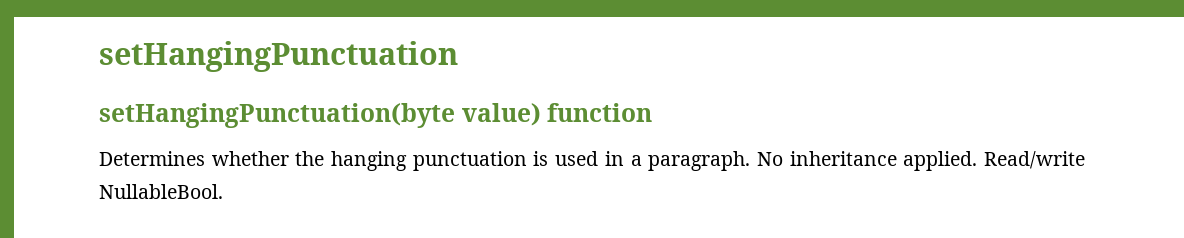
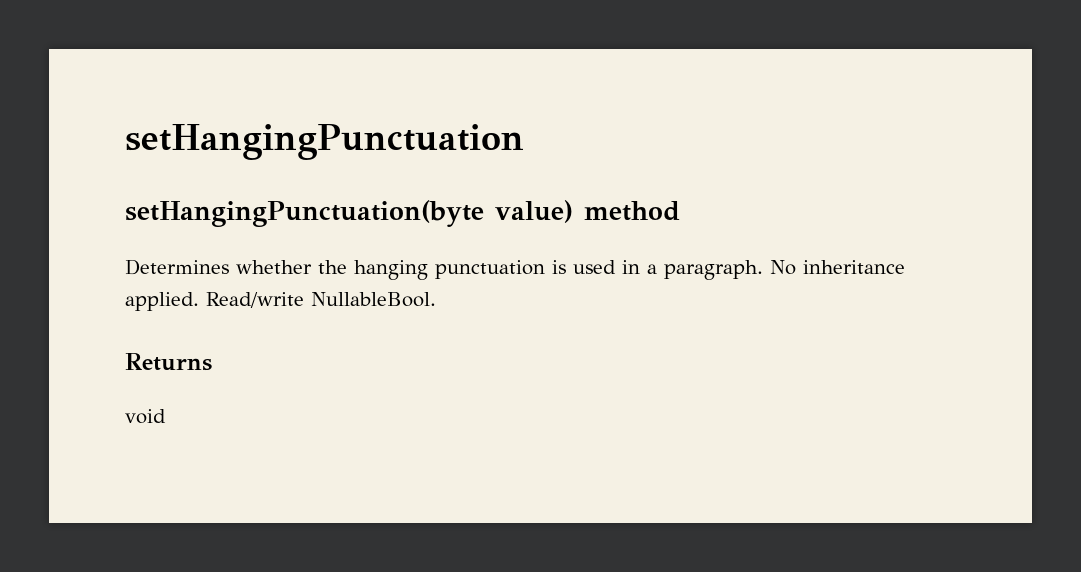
[547,103,653,122] function -> [583,201,680,221] method
(223, 191) none -> [125,353,212,371] [125,409,166,424] // Returns // void

